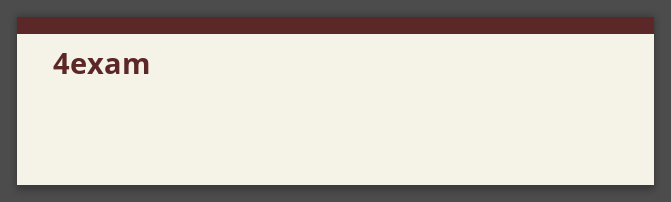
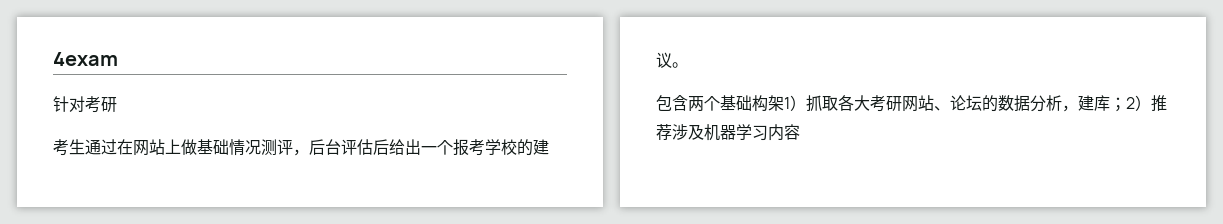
(150, 63) none -> [53,96,117,113] [53,139,549,156] [656,52,688,68] [656,95,1167,112] [656,124,800,141] // 针对考研 // 考生通过在网站上做基础情况测评，后台评估后给出一个报考学校的建议。 // 包含两个基础构架1）抓取各大考研网站、论坛的数据分析，建库；2）推荐涉及机器学习内容

